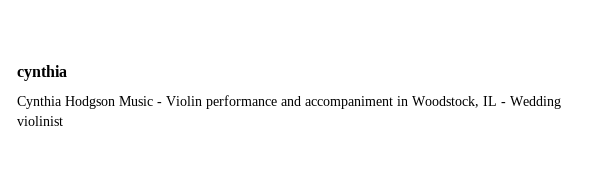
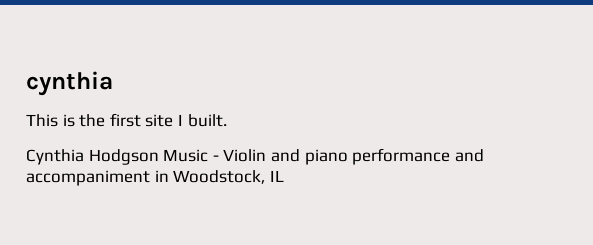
(67, 73) none -> [26,113,227,127] // This is the first site I built.
(202, 101) none -> [270,149,348,165] and piano
[501,96,561,109] [17,116,63,126] - Wedding violinist -> (284, 176) none

